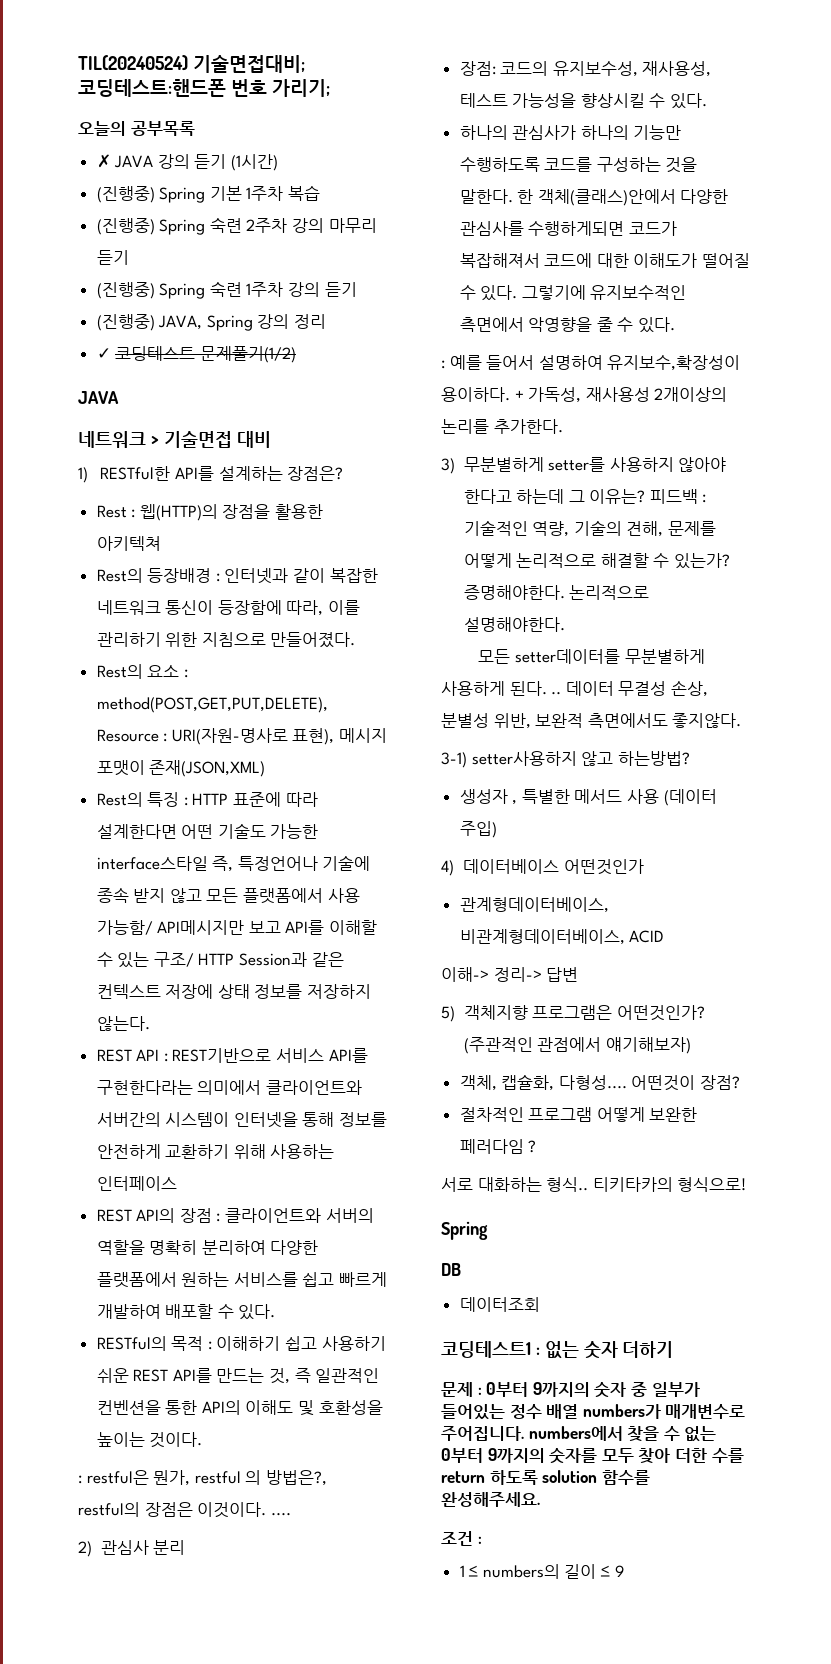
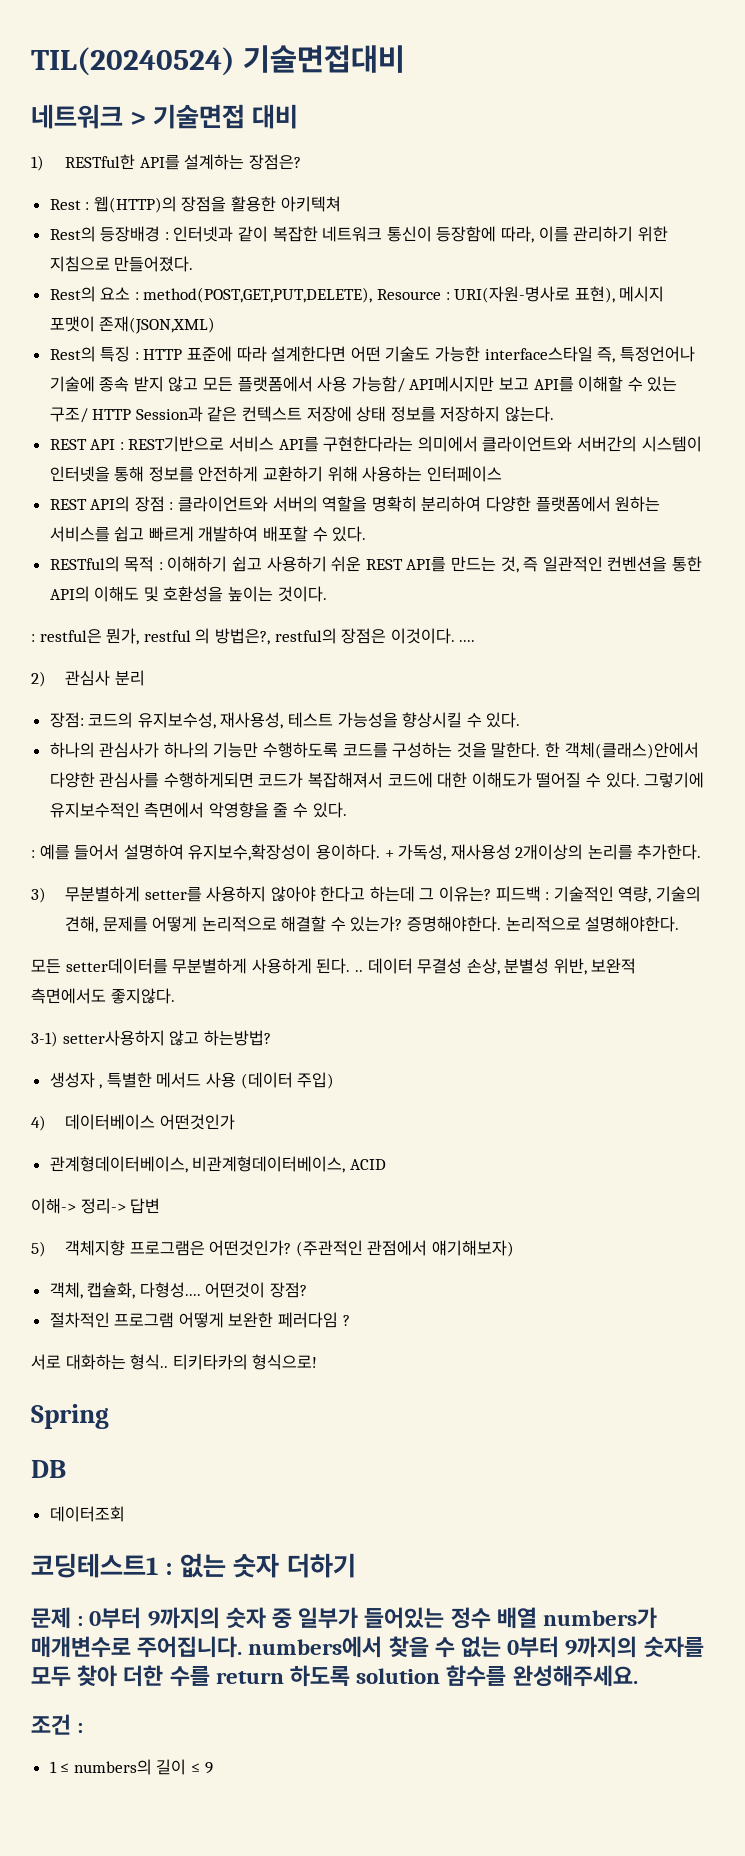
[192,55,305,73] [78,79,330,97] [78,121,195,136] [96,154,279,171] [96,185,321,203] [96,217,377,235] [96,250,129,265] [96,281,357,299] [96,314,327,331] [96,346,296,363] [78,391,119,404] 기술면접대비; 코딩테스트:핸드폰 번호 가리기; // 오늘의 공부목록 // ✗ JAVA 강의 듣기 (1시간) // (진행중) Spring 기본 1주차 복습 // (진행중) Spring 숙련 2주차 강의 마무리 듣기 // (진행중) Spring 숙련 1주차 강의 듣기 // (진행중) JAVA, Spring 강의 정리 // ✓ 코딩테스트 문제풀기(1/2) // JAVA -> [243,45,406,73] 기술면접대비

